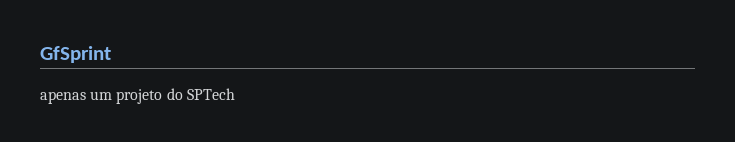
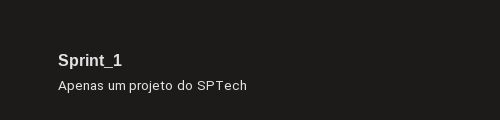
[40,46,111,63] [40,91,86,104] GfSprint // apenas -> [58,54,122,69] [58,81,104,93] Sprint_1 // Apenas

